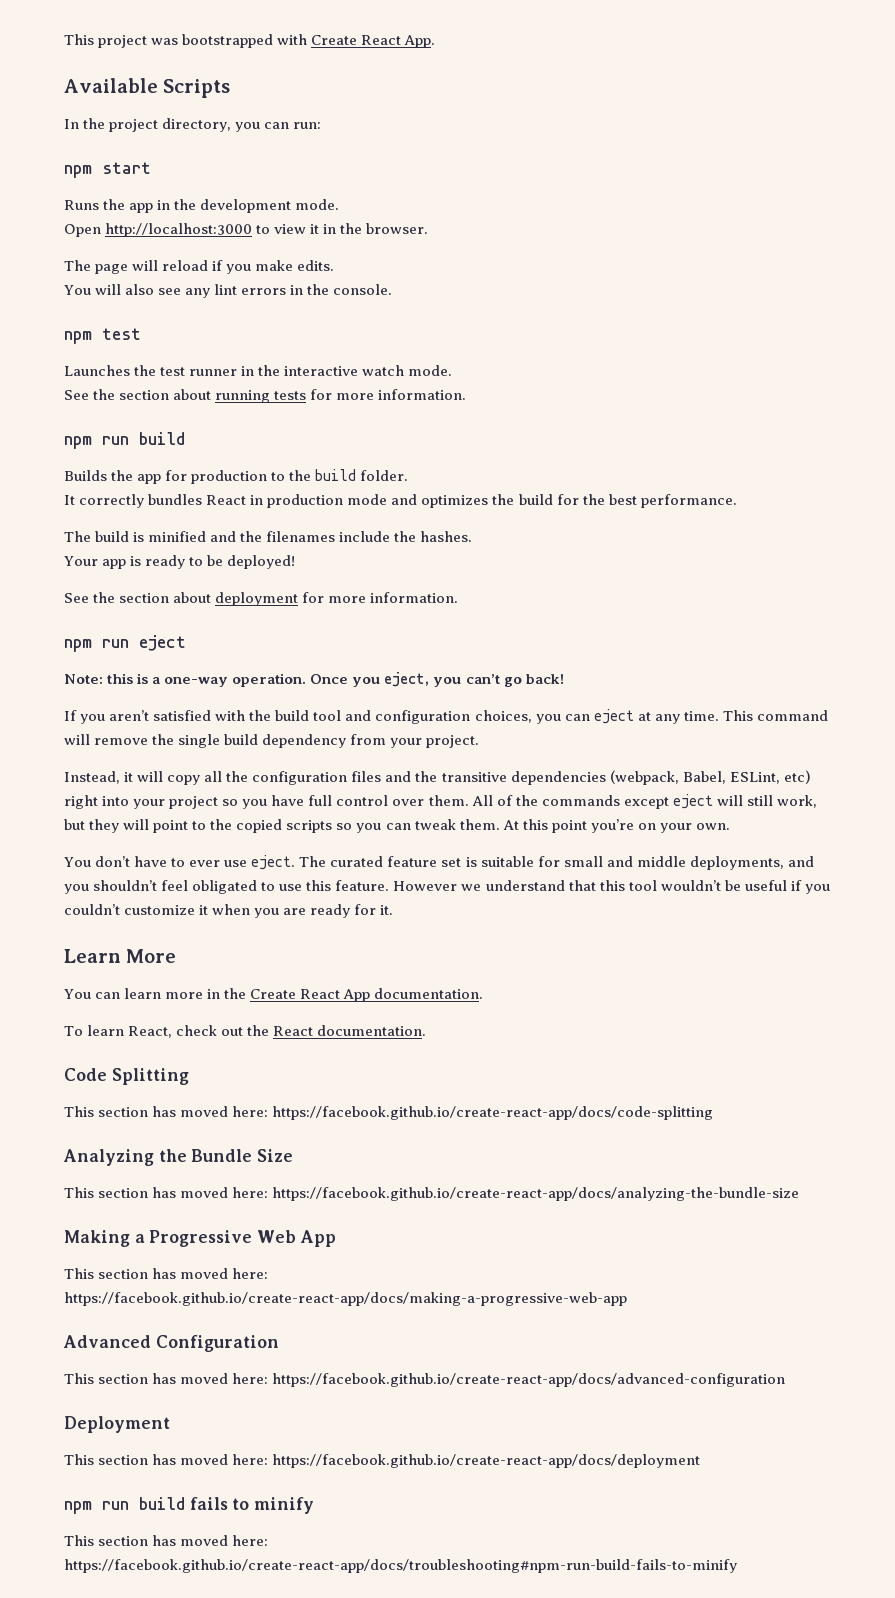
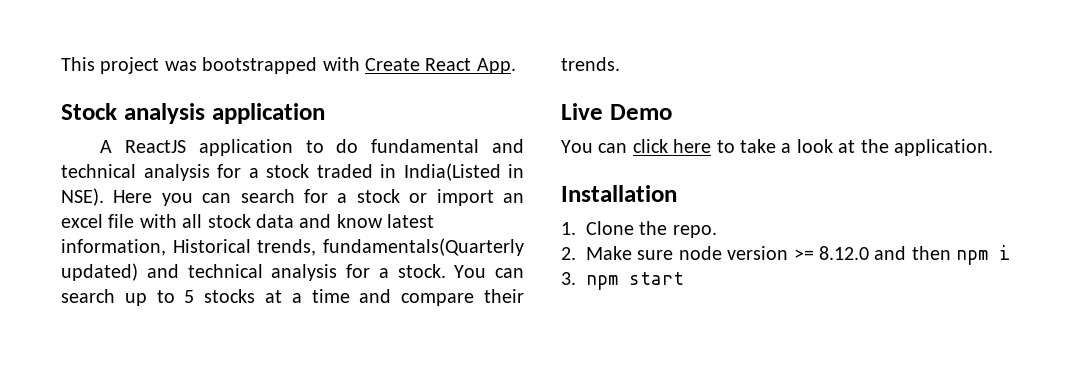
[64,78,231,98] [64,118,322,132] [64,162,151,178] [64,199,340,213] [64,223,429,237] [64,260,335,274] [64,284,393,298] [64,328,141,344] [64,365,453,376] [64,389,467,403] [64,432,185,449] [64,469,409,484] [64,494,737,508] [64,531,473,542] [64,555,296,569] [64,592,459,606] [64,635,186,652] [64,672,564,687] [64,709,828,724] [64,734,480,748] [64,770,811,785] [64,794,817,809] [64,819,730,833] [64,855,814,870] [64,880,830,894] [64,904,394,918] [64,949,177,963] [64,988,484,1002] [64,1025,427,1038] [64,1068,189,1085] [64,1106,714,1120] [63,1149,294,1166] [64,1187,800,1201] [64,1230,336,1247] [64,1268,269,1279] [64,1292,627,1306] [63,1335,279,1352] [64,1373,786,1387] [64,1416,170,1433] [64,1454,701,1468] [64,1497,315,1514] [64,1535,269,1546] [64,1559,737,1573] Available Scripts // In the project directory, you can run: // npm start // Runs the app in the development mode. // Open http://localhost:3000 to view it in the browser. // The page will reload if you make edits. // You will also see any lint errors in the console. // npm test // Launches the test runner in the interactive watch mode. // See the section about running tests for more information. // npm run build // Builds the app for production to the build folder. // It correctly bundles React in production mode and optimizes the build for the best performance. // The build is minified and the filenames include the hashes. // Your app is ready to be deployed! // See the section about deployment for more information. // npm run eject // Note: this is a one-way operation. Once you eject, you can’t go back! // If you aren’t satisfied with the build tool and configuration choices, you can eject at any time. This command will remove the single build dependency from your project. // Instead, it will copy all the configuration files and the transitive dependencies (webpack, Babel, ESLint, etc) right into your project so you have full control over them. All of the commands except eject will still work, but they will point to the copied scripts so you can tweak them. At this point you’re on your own. // You don’t have to ever use eject. The curated feature set is suitable for small and middle deployments, and you shouldn’t feel obligated to use this feature. However we understand that this tool wouldn’t be useful if you couldn’t customize it when you are ready for it. // Learn More // You can learn more in the Create React App documentation. // To learn React, check out the React documentation. // Code Splitting // This section has moved here: https://facebook.github.io/create-react-app/docs/code-splitting // Analyzing the Bundle Size // This section has moved here: https://facebook.github.io/create-react-app/docs/analyzing-the-bundle-size // Making a Progressive Web App // This section has moved here: https://facebook.github.io/create-react-app/docs/making-a-progressive-web-app // Advanced Configuration // This section has moved here: https://facebook.github.io/create-react-app/docs/advanced-configuration // Deployment // This section has moved here: https://facebook.github.io/create-react-app/docs/deployment // npm run build fails to minify // This section has moved here: https://facebook.github.io/create-react-app/docs/troubleshooting#npm-run-build-fails-to-minify -> [61,103,325,124] [100,139,524,156] [61,163,524,181] [61,188,524,206] [61,214,435,228] [61,238,524,256] [61,263,524,281] [61,289,524,306] [561,57,620,71] [561,103,672,120] [561,139,993,156] [561,185,677,202] [561,221,717,238] [561,245,1012,265] [561,272,684,290] Stock analysis application // A ReactJS application to do fundamental and technical analysis for a stock traded in India(Listed in NSE). Here you can search for a stock or import an excel file with all stock data and know latest information, Historical trends, fundamentals(Quarterly updated) and technical analysis for a stock. You can search up to 5 stocks at a time and compare their trends. // Live Demo // You can click here to take a look at the application. // Installation // 1. Clone the repo. // 2. Make sure node version >= 8.12.0 and then npm i // 3. npm start

